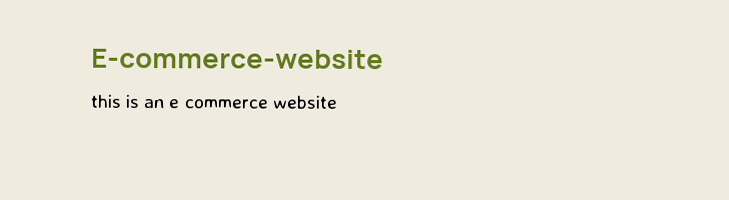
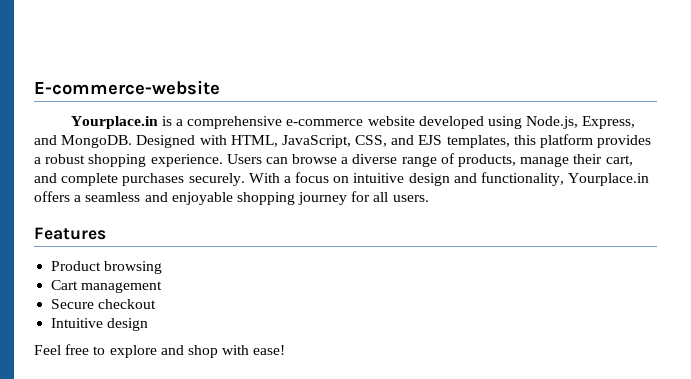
[90,94,338,109] this is an e commerce website -> [70,116,636,129] [34,134,652,148] [34,153,633,167] [34,172,650,186] [34,191,429,205] [34,227,106,240] [51,261,163,274] [51,280,163,293] [51,299,157,309] [51,318,149,331] [34,344,286,358] Yourplace.in is a comprehensive e-commerce website developed using Node.js, Express, and MongoDB. Designed with HTML, JavaScript, CSS, and EJS templates, this platform provides a robust shopping experience. Users can browse a diverse range of products, manage their cart, and complete purchases securely. With a focus on intuitive design and functionality, Yourplace.in offers a seamless and enjoyable shopping journey for all users. // Features // Product browsing // Cart management // Secure checkout // Intuitive design // Feel free to explore and shop with ease!

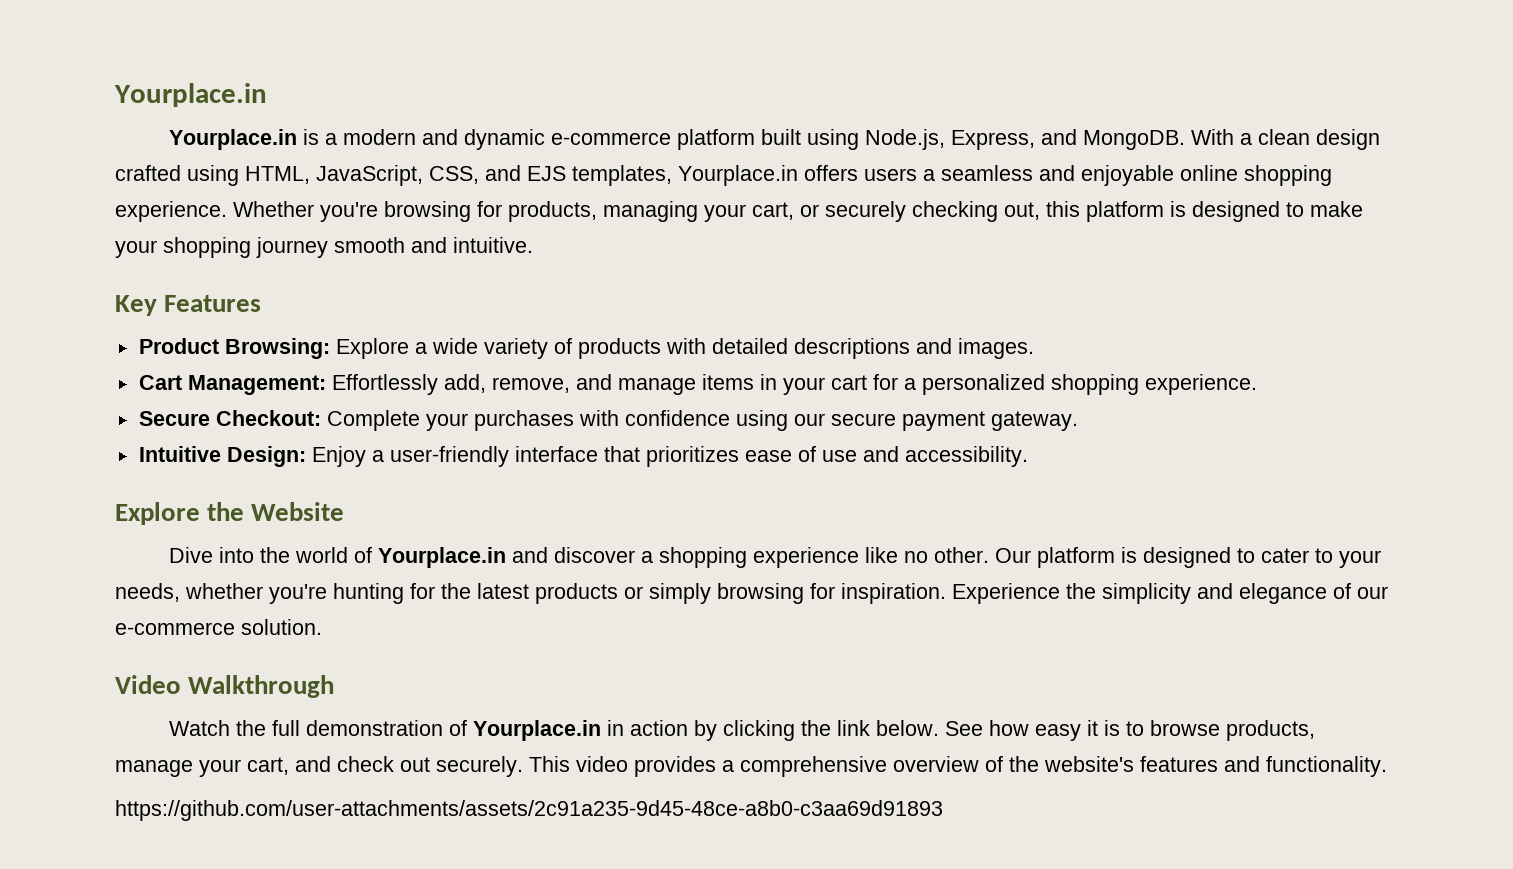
[34,80,220,95] E-commerce-website -> [114,83,267,107] Yourplace.in
[187,116,484,129] comprehensive e-commerce website developed -> [343,129,802,150] modern and dynamic e-commerce platform built
[136,135,227,148] Designed with -> [1191,129,1381,150] [115,165,239,186] With a clean design crafted using
[513,134,652,148] [34,153,633,167] [34,172,565,186] this platform provides a robust shopping experience. Users can browse a diverse range of products, manage their cart, and complete purchases securely. With a focus on intuitive design and functionality, -> (672, 175) none
(70, 196) none -> [864,168,917,181] users
[236,191,429,205] [34,227,106,240] [51,261,163,274] [51,280,163,293] [51,299,157,309] [51,318,149,331] [34,344,286,358] shopping journey for all users. // Features // Product browsing // Cart management // Secure checkout // Intuitive design // Feel free to explore and shop with ease! -> [1180,165,1332,186] [115,201,1363,222] [115,237,533,258] [115,295,262,316] [138,338,1034,359] [138,374,1257,395] [138,410,1078,431] [138,446,1028,467] [115,502,345,525] [169,547,1382,568] [115,583,1388,604] [115,619,322,635] [115,675,335,698] [169,720,1316,741] [115,756,1387,777] [115,800,943,821] online shopping experience. Whether you're browsing for products, managing your cart, or securely checking out, this platform is designed to make your shopping journey smooth and intuitive. // Key Features // Product Browsing: Explore a wide variety of products with detailed descriptions and images. // Cart Management: Effortlessly add, remove, and manage items in your cart for a personalized shopping experience. // Secure Checkout: Complete your purchases with confidence using our secure payment gateway. // Intuitive Design: Enjoy a user-friendly interface that prioritizes ease of use and accessibility. // Explore the Website // Dive into the world of Yourplace.in and discover a shopping experience like no other. Our platform is designed to cater to your needs, whether you're hunting for the latest products or simply browsing for inspiration. Experience the simplicity and elegance of our e-commerce solution. // Video Walkthrough // Watch the full demonstration of Yourplace.in in action by clicking the link below. See how easy it is to browse products, manage your cart, and check out securely. This video provides a comprehensive overview of the website's features and functionality. // https://github.com/user-attachments/assets/2c91a235-9d45-48ce-a8b0-c3aa69d91893

